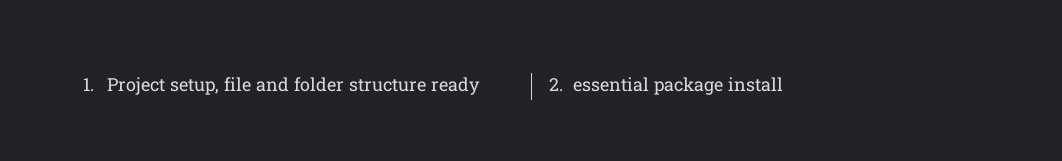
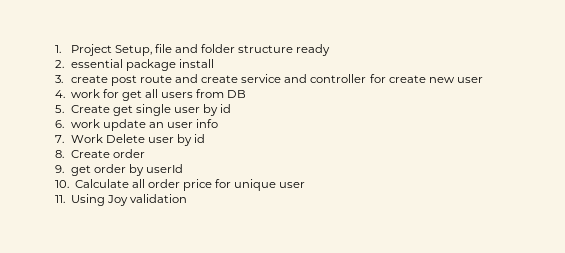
[170,79,220,95] setup, -> [114,45,152,56] Setup,
(784, 84) none -> [55,74,483,86] [55,89,247,101] [55,104,232,116] [55,119,219,131] [55,134,206,146] [55,149,145,158] [55,164,183,176] [55,179,306,191] [55,194,187,206] // 3. create post route and create service and controller for create new user // 4. work for get all users from DB // 5. Create get single user by id // 6. work update an user info // 7. Work Delete user by id // 8. Create order // 9. get order by userId // 10. Calculate all order price for unique user // 11. Using Joy validation

